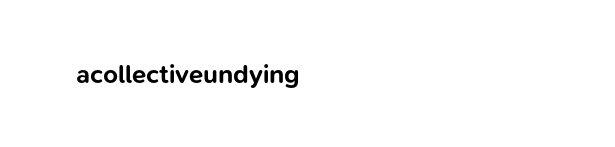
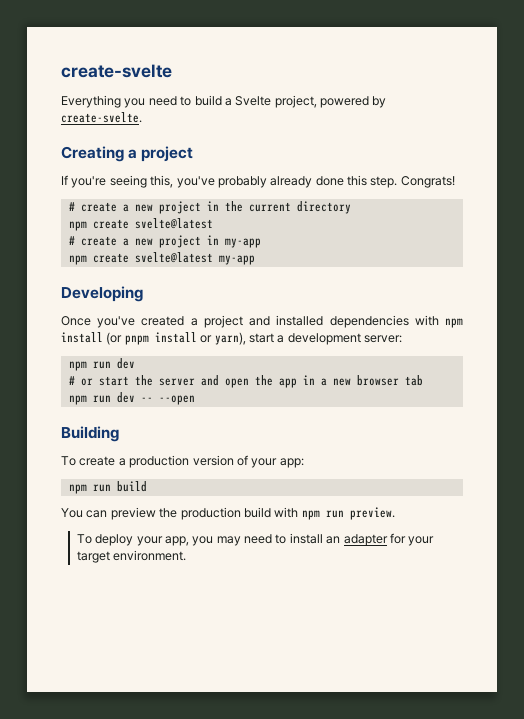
[76,64,300,88] acollectiveundying -> [61,64,172,78] [61,95,387,108] [61,112,142,123] [61,146,194,162] [61,175,455,188] [68,201,351,214] [68,218,213,231] [68,235,261,248] [68,252,255,265] [61,286,143,302] [61,315,464,328] [61,332,402,345] [68,358,135,371] [68,375,423,388] [68,392,195,405] [61,426,119,442] [61,455,304,468] [68,481,147,494] [61,507,395,520] [76,533,435,546] [76,550,187,563] create-svelte // Everything you need to build a Svelte project, powered by create-svelte. // Creating a project // If you're seeing this, you've probably already done this step. Congrats! // # create a new project in the current directory // npm create svelte@latest // # create a new project in my-app // npm create svelte@latest my-app // Developing // Once you've created a project and installed dependencies with npm install (or pnpm install or yarn), start a development server: // npm run dev // # or start the server and open the app in a new browser tab // npm run dev -- --open // Building // To create a production version of your app: // npm run build // You can preview the production build with npm run preview. // To deploy your app, you may need to install an adapter for your target environment.

